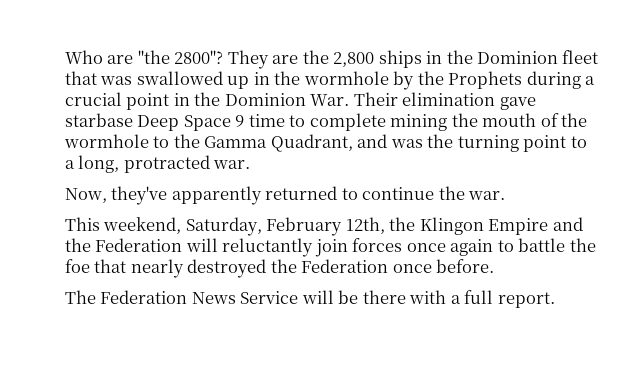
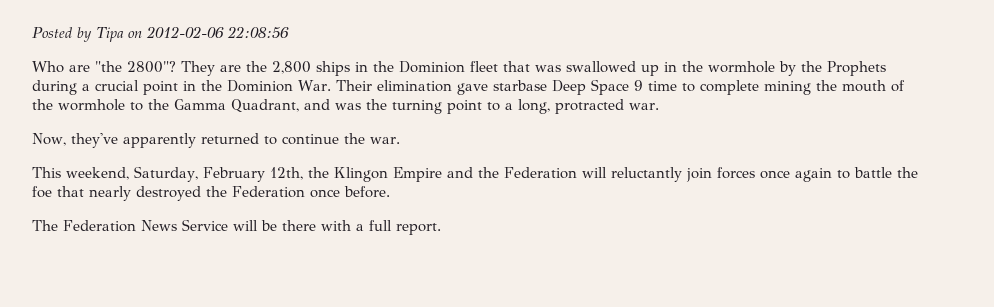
(65, 57) none -> [32,26,289,42] Posted by Tipa on 2012-02-06 22:08:56 //

